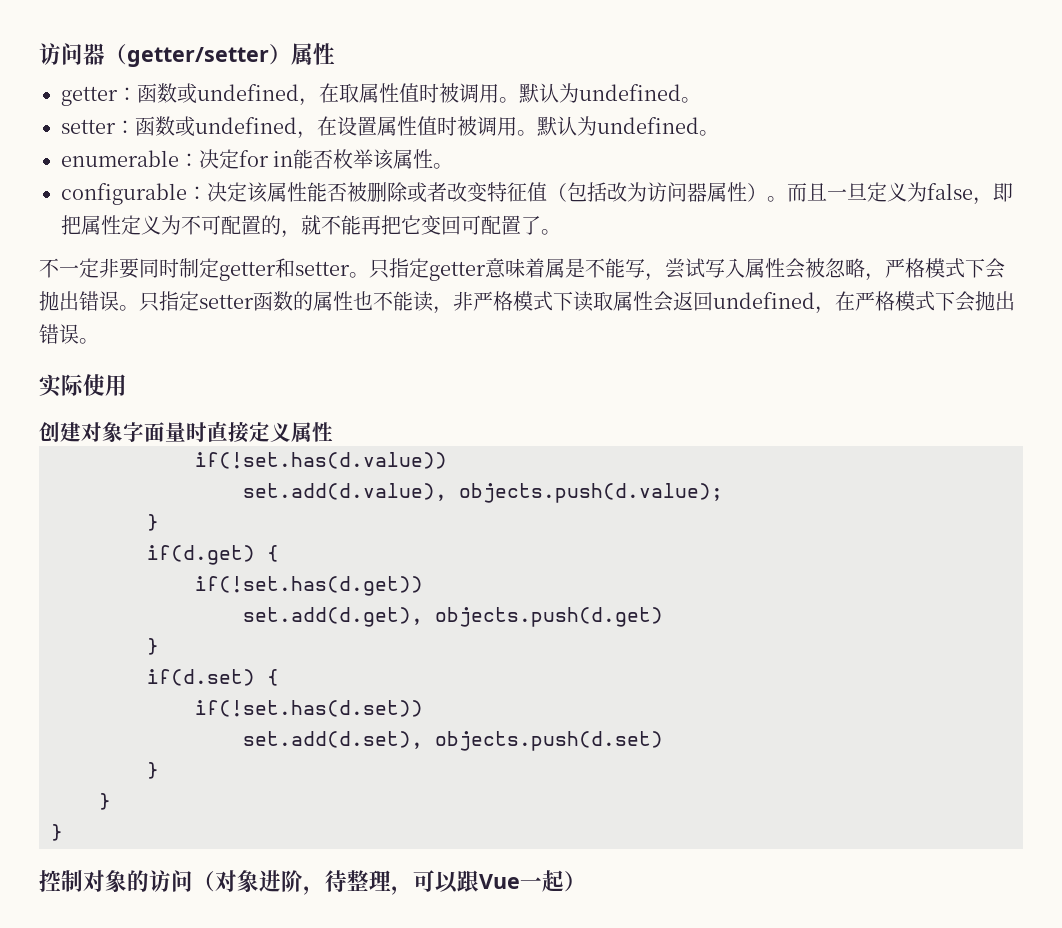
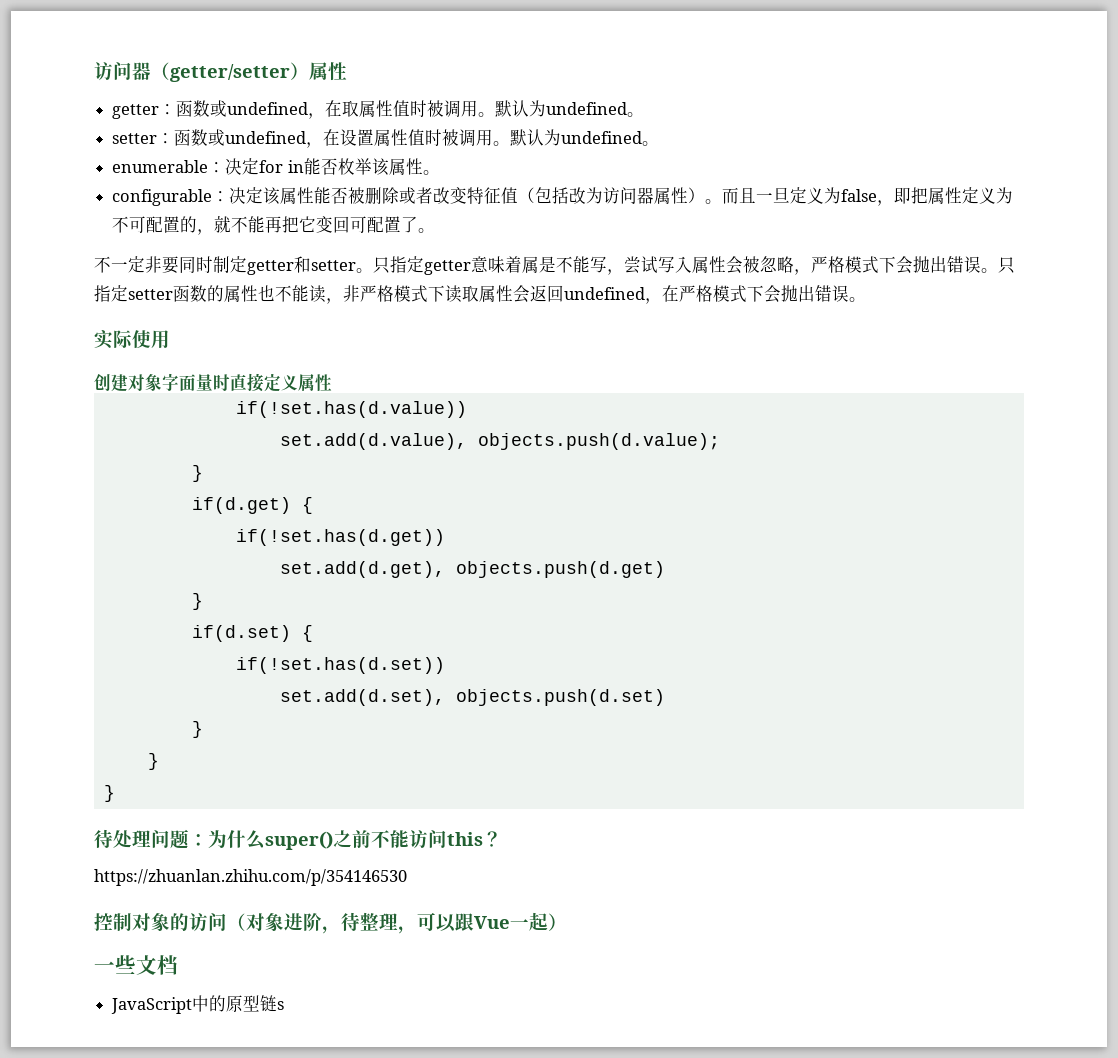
(63, 832) none -> [94,829,502,850] [94,869,407,886] // 待处理问题：为什么super()之前不能访问this？ // https://zhuanlan.zhihu.com/p/354146530
(586, 881) none -> [94,955,178,975] [111,995,285,1014] // 一些文档 // JavaScript中的原型链s

